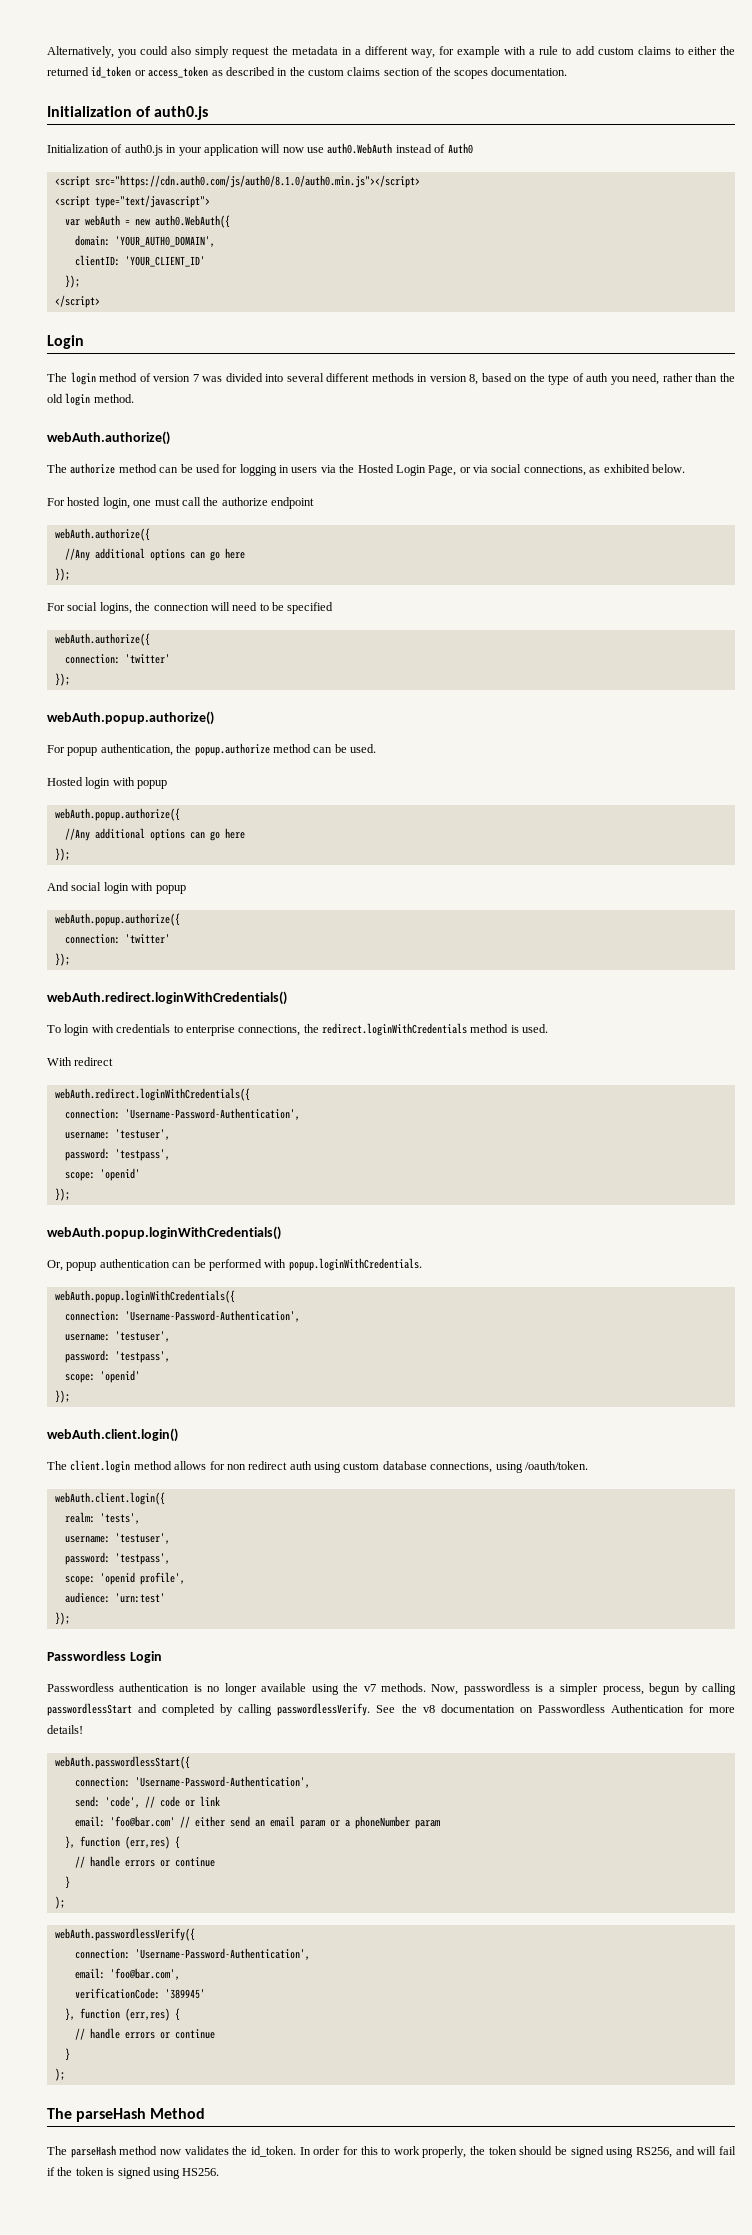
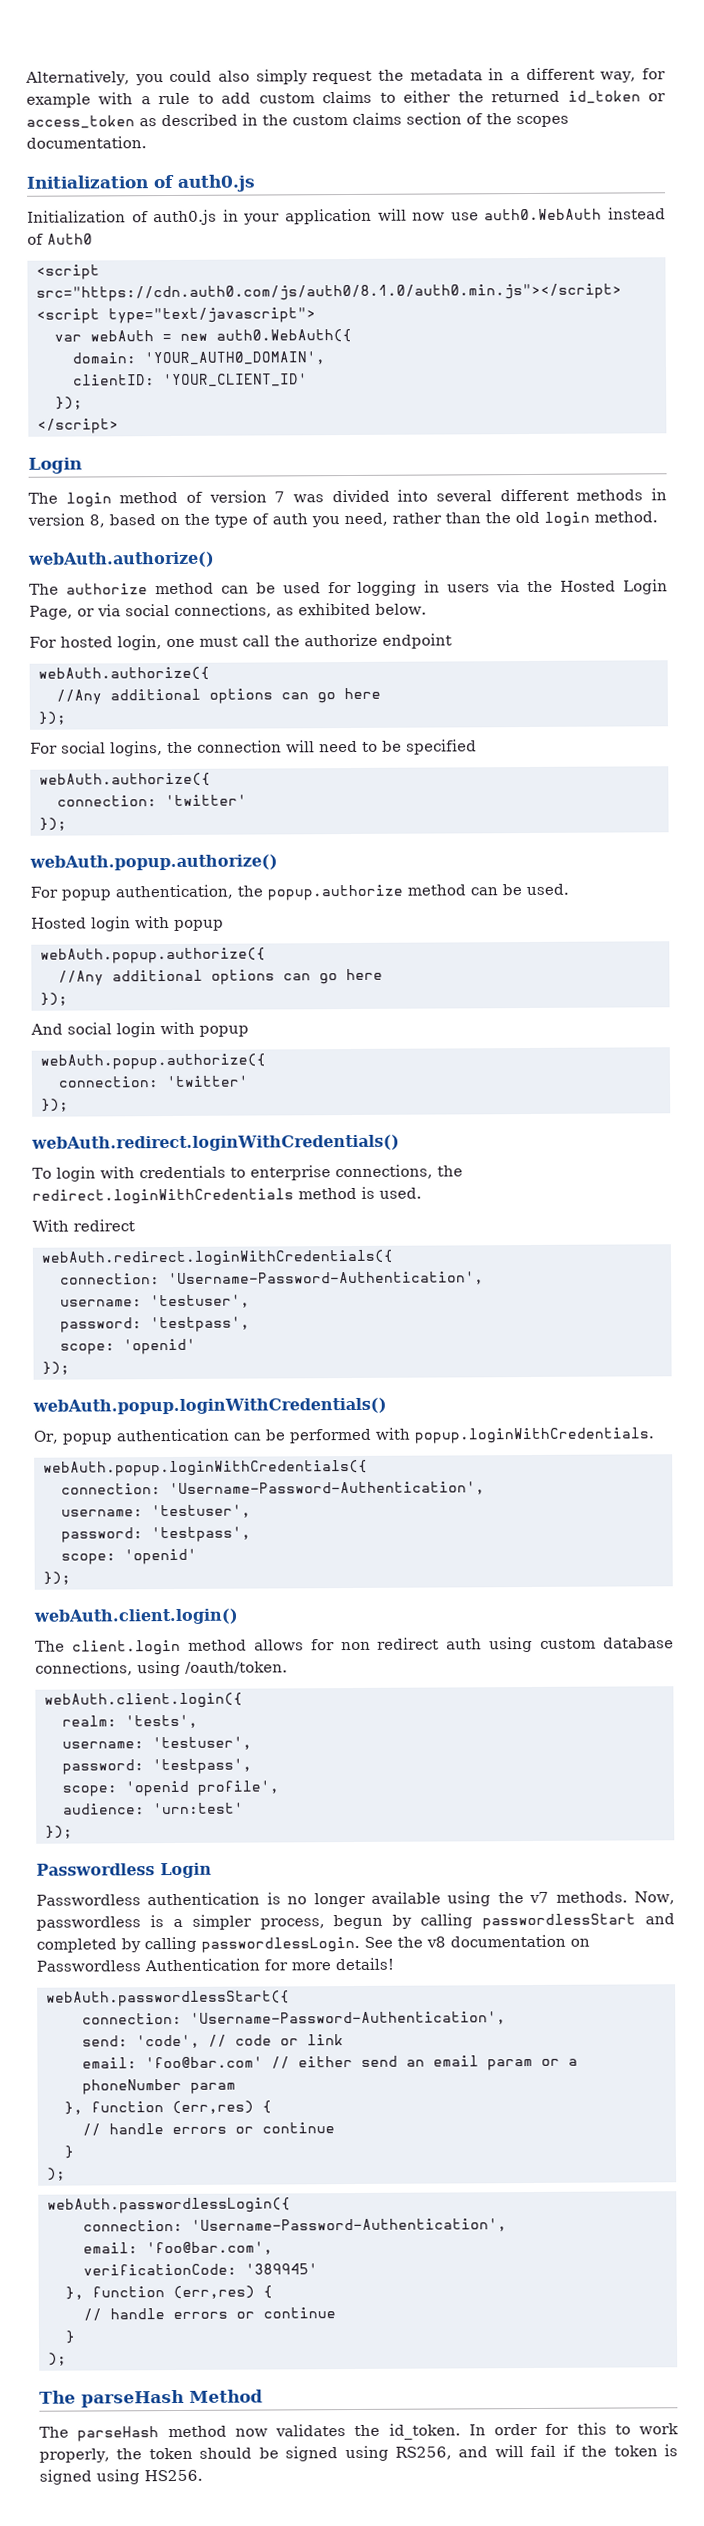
[277,1703,371,1716] passwordlessVerify. -> [201,1936,360,1953] passwordlessLogin.
[54,1928,195,1941] webAuth.passwordlessVerify({ -> [46,2197,291,2214] webAuth.passwordlessLogin({

